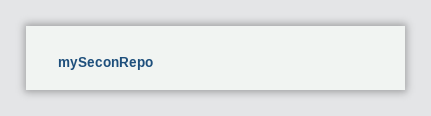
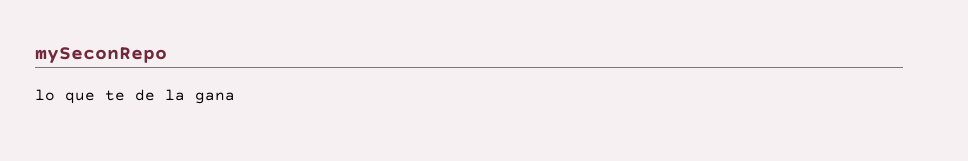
(153, 63) none -> [35,89,235,104] // lo que te de la gana

